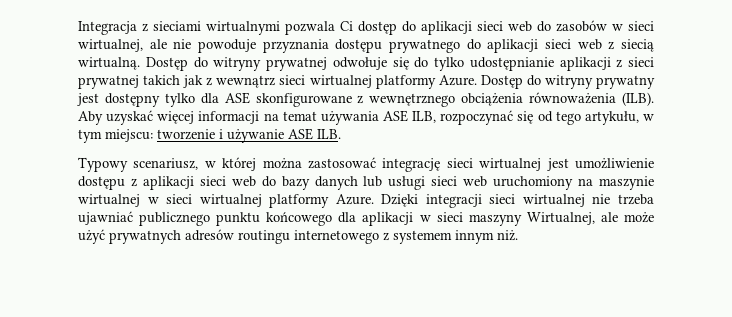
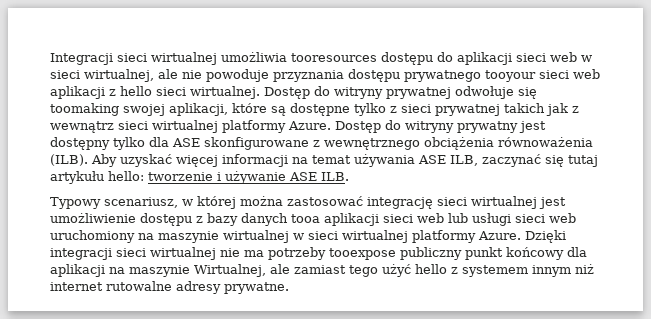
[78,20,607,35] Integracja z sieciami wirtualnymi pozwala Ci dostęp do aplikacji sieci web do zasobów -> [50,52,577,65] Integracji sieci wirtualnej umożliwia tooresources dostępu do aplikacji sieci web
[466,39,654,53] [78,57,140,70] do aplikacji sieci web z siecią wirtualną. -> [485,69,600,82] [50,86,260,99] tooyour sieci web aplikacji z hello sieci wirtualnej.
[414,57,611,71] do tylko udostępnianie aplikacji -> [50,103,386,116] toomaking swojej aplikacji, które są dostępne tylko
[440,110,655,125] [78,129,153,143] rozpoczynać się od tego artykułu, w tym miejscu: -> [482,154,598,167] [50,171,144,184] zaczynać się tutaj artykułu hello:
[142,176,358,190] aplikacji sieci web do bazy danych -> [207,213,444,226] bazy danych tooa aplikacji sieci web
[618,194,654,205] [78,211,654,226] [78,229,518,244] trzeba ujawniać publicznego punktu końcowego dla aplikacji w sieci maszyny Wirtualnej, ale może użyć prywatnych adresów routingu internetowego z systemem innym niż. -> [244,247,587,260] [50,264,594,277] [50,281,289,294] ma potrzeby tooexpose publiczny punkt końcowy dla aplikacji na maszynie Wirtualnej, ale zamiast tego użyć hello z systemem innym niż internet rutowalne adresy prywatne.

